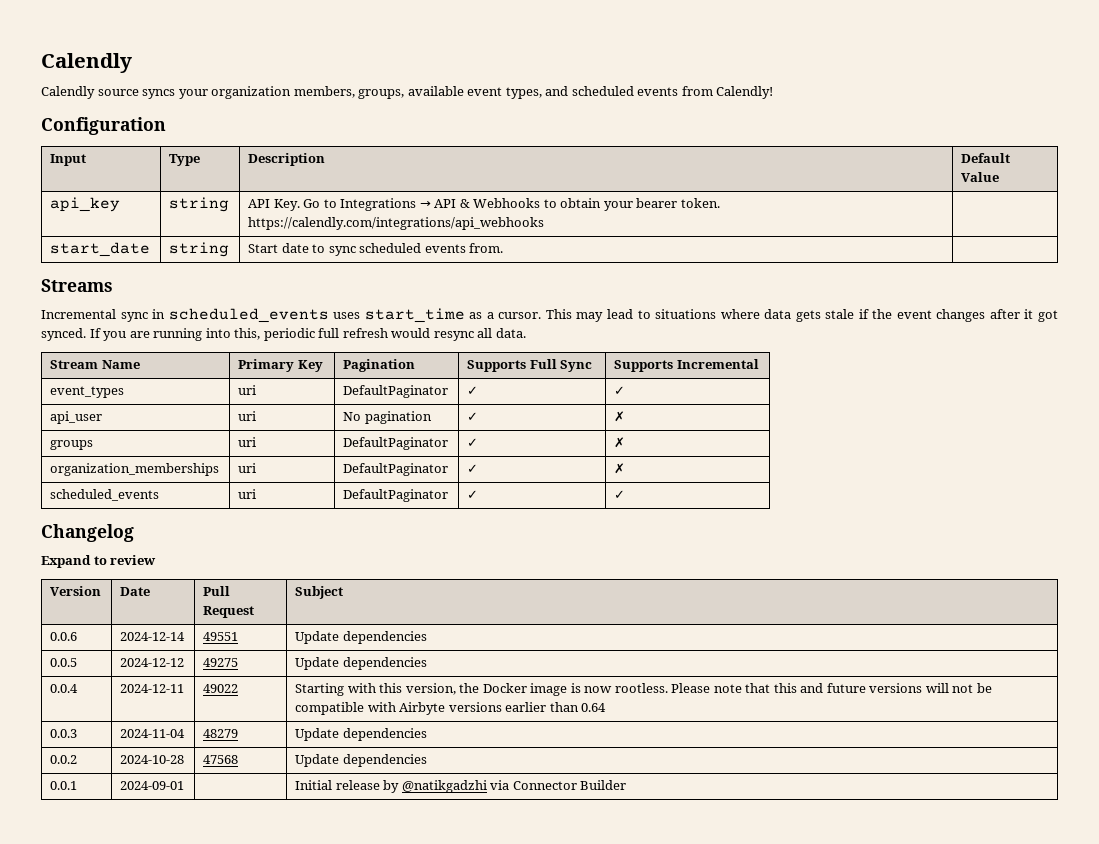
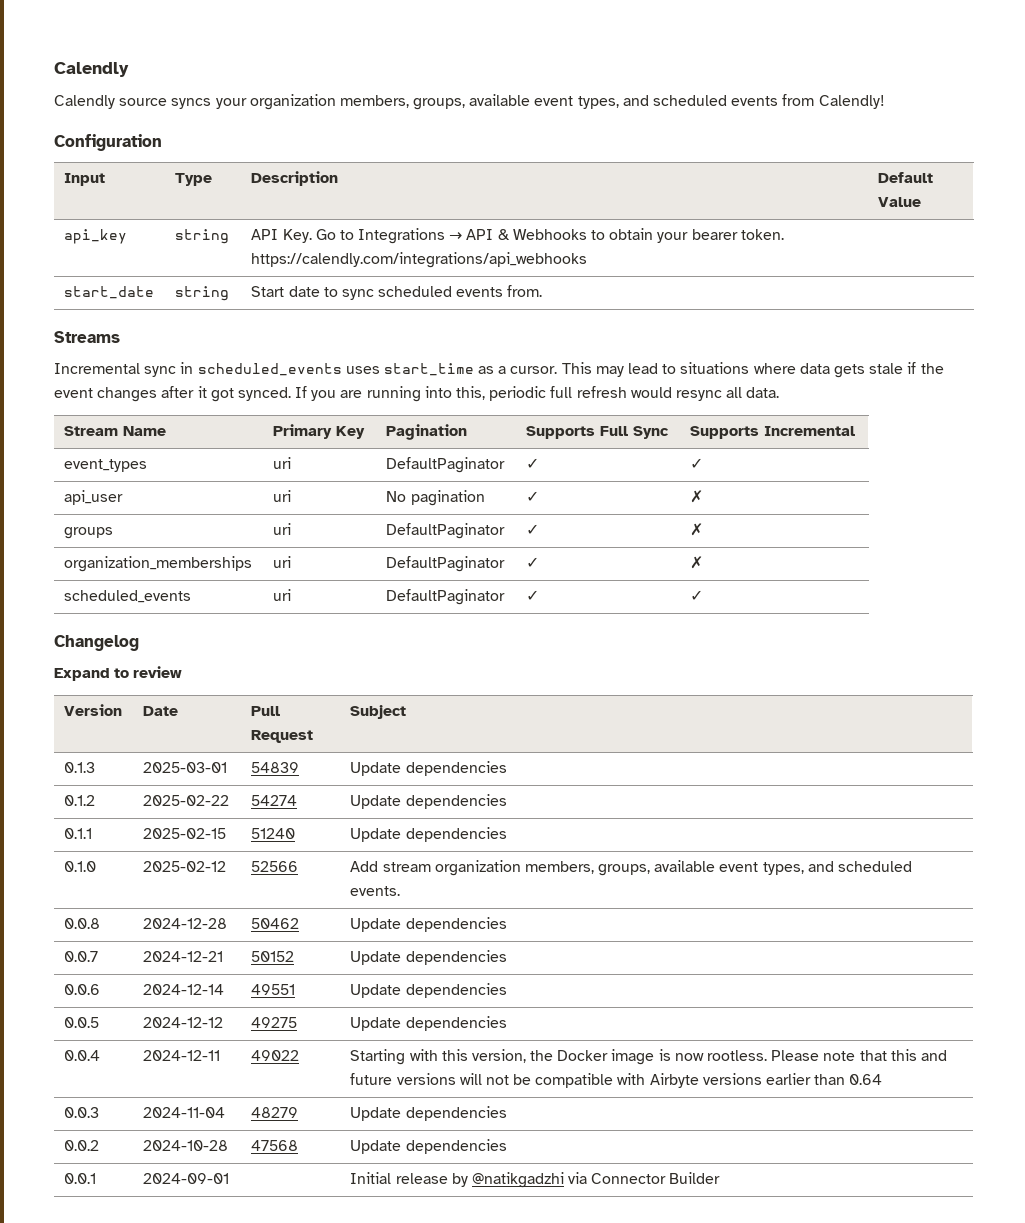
(344, 592) none -> [64,762,96,773] [143,762,228,773] [251,762,300,773] [350,761,507,776] [64,795,96,806] [143,795,230,806] [251,795,298,806] [350,794,507,809] [64,828,93,839] [143,828,227,839] [251,828,296,839] [350,827,507,842] [64,861,97,872] [143,861,227,872] [251,861,299,872] [350,860,913,876] [350,886,401,896] [64,918,101,929] [143,918,228,929] [251,918,300,929] [350,917,507,932] [64,951,99,962] [143,951,224,962] [251,951,295,962] [350,950,507,965] // 0.1.3 | 2025-03-01 | 54839 | Update dependencies // 0.1.2 | 2025-02-22 | 54274 | Update dependencies // 0.1.1 | 2025-02-15 | 51240 | Update dependencies // 0.1.0 | 2025-02-12 | 52566 | Add stream organization members, groups, available event types, and scheduled events. // 0.0.8 | 2024-12-28 | 50462 | Update dependencies // 0.0.7 | 2024-12-21 | 50152 | Update dependencies

